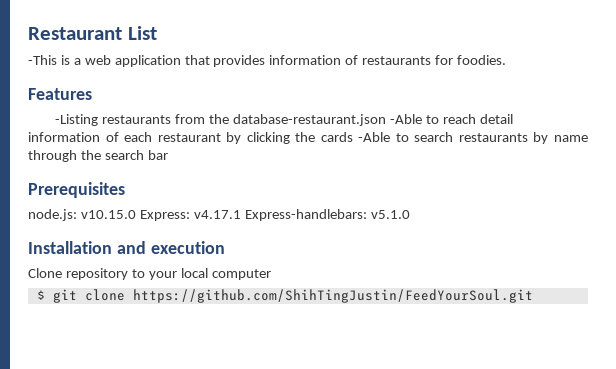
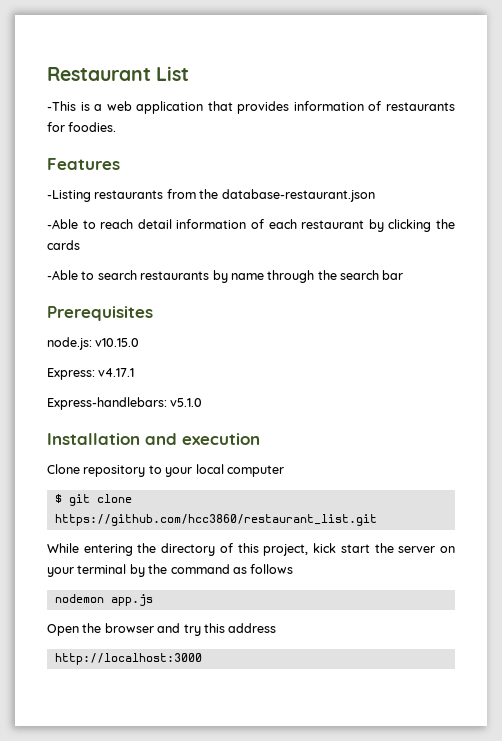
(386, 120) none -> (375, 195) //
(353, 137) none -> (80, 245) //
(136, 214) none -> (140, 342) //
(241, 214) none -> (135, 372) //
[132,289,533,303] https://github.com/ShihTingJustin/FeedYourSoul.git -> [54,514,377,526] [47,543,456,556] [47,564,294,577] [54,594,153,606] [47,623,277,636] [54,653,202,665] https://github.com/hcc3860/restaurant_list.git // While entering the directory of this project, kick start the server on your terminal by the command as follows // nodemon app.js // Open the browser and try this address // http://localhost:3000

